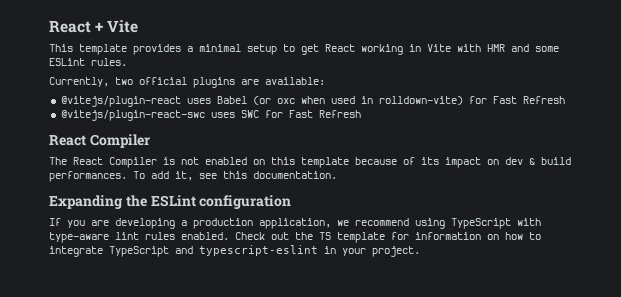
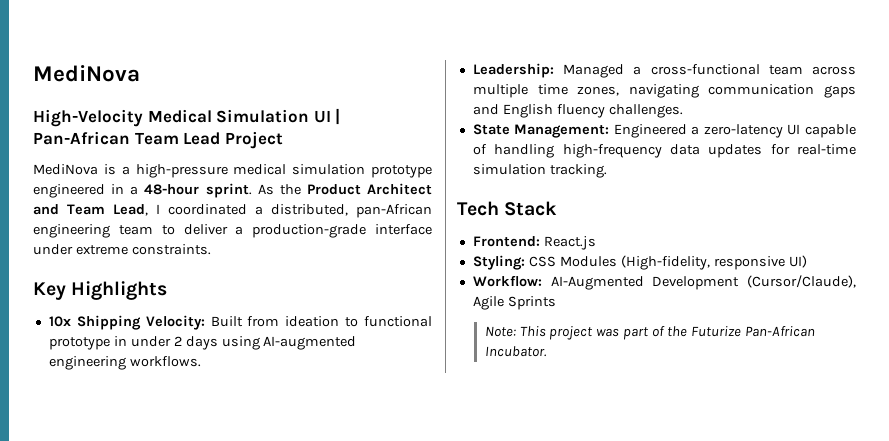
[49,20,139,33] [49,44,559,55] [49,58,127,66] [49,77,325,88] [60,96,565,107] [60,110,361,121] [49,134,150,148] [49,157,571,168] [49,171,337,182] [49,195,292,209] [49,218,541,229] [49,232,541,243] [49,245,420,257] React + Vite // This template provides a minimal setup to get React working in Vite with HMR and some ESLint rules. // Currently, two official plugins are available: // @vitejs/plugin-react uses Babel (or oxc when used in rolldown-vite) for Fast Refresh // @vitejs/plugin-react-swc uses SWC for Fast Refresh // React Compiler // The React Compiler is not enabled on this template because of its impact on dev & build performances. To add it, see this documentation. // Expanding the ESLint configuration // If you are developing a production application, we recommend using TypeScript with type-aware lint rules enabled. Check out the TS template for information on how to integrate TypeScript and typescript-eslint in your project. -> [33,65,140,82] [33,108,341,127] [33,131,283,149] [33,164,432,178] [33,183,432,198] [33,204,432,218] [33,224,432,238] [33,244,211,255] [33,281,168,300] [48,315,432,330] [48,336,357,350] [48,356,201,370] [472,63,856,78] [472,84,856,98] [472,104,683,118] [472,124,856,138] [472,144,856,158] [472,164,607,178] [457,201,558,216] [472,236,596,250] [472,255,807,270] [472,275,856,290] [472,296,556,310] [484,326,815,340] [484,346,547,357] MediNova // High-Velocity Medical Simulation UI | Pan-African Team Lead Project // MediNova is a high-pressure medical simulation prototype engineered in a 48-hour sprint. As the Product Architect and Team Lead, I coordinated a distributed, pan-African engineering team to deliver a production-grade interface under extreme constraints. // Key Highlights // 10x Shipping Velocity: Built from ideation to functional prototype in under 2 days using AI-augmented engineering workflows. // Leadership: Managed a cross-functional team across multiple time zones, navigating communication gaps and English fluency challenges. // State Management: Engineered a zero-latency UI capable of handling high-frequency data updates for real-time simulation tracking. // Tech Stack // Frontend: React.js // Styling: CSS Modules (High-fidelity, responsive UI) // Workflow: AI-Augmented Development (Cursor/Claude), Agile Sprints // Note: This project was part of the Futurize Pan-African Incubator.

